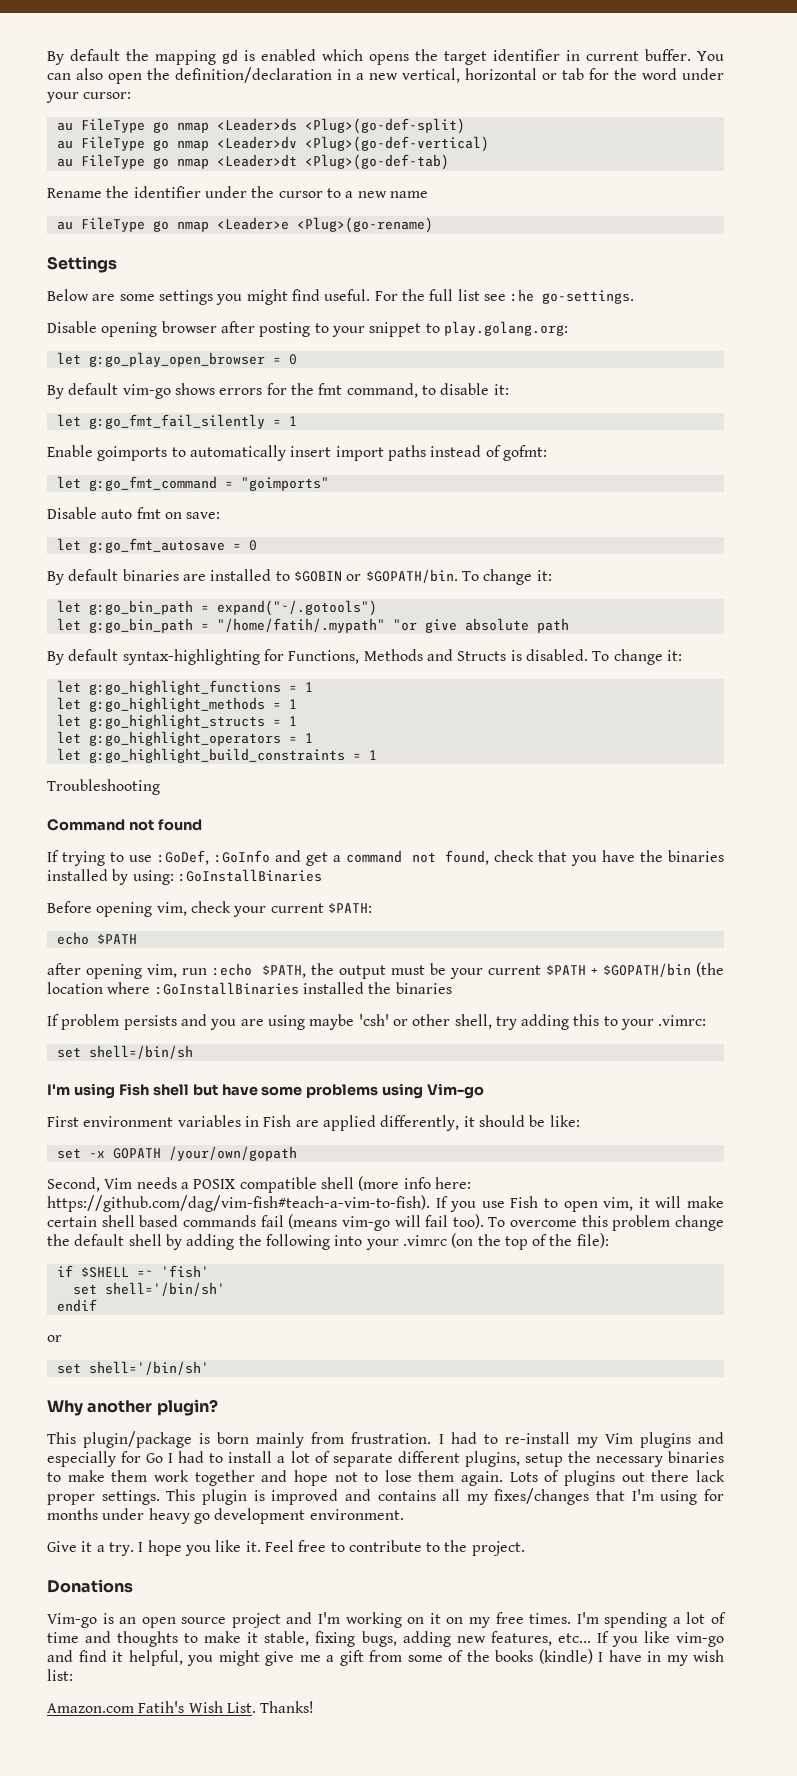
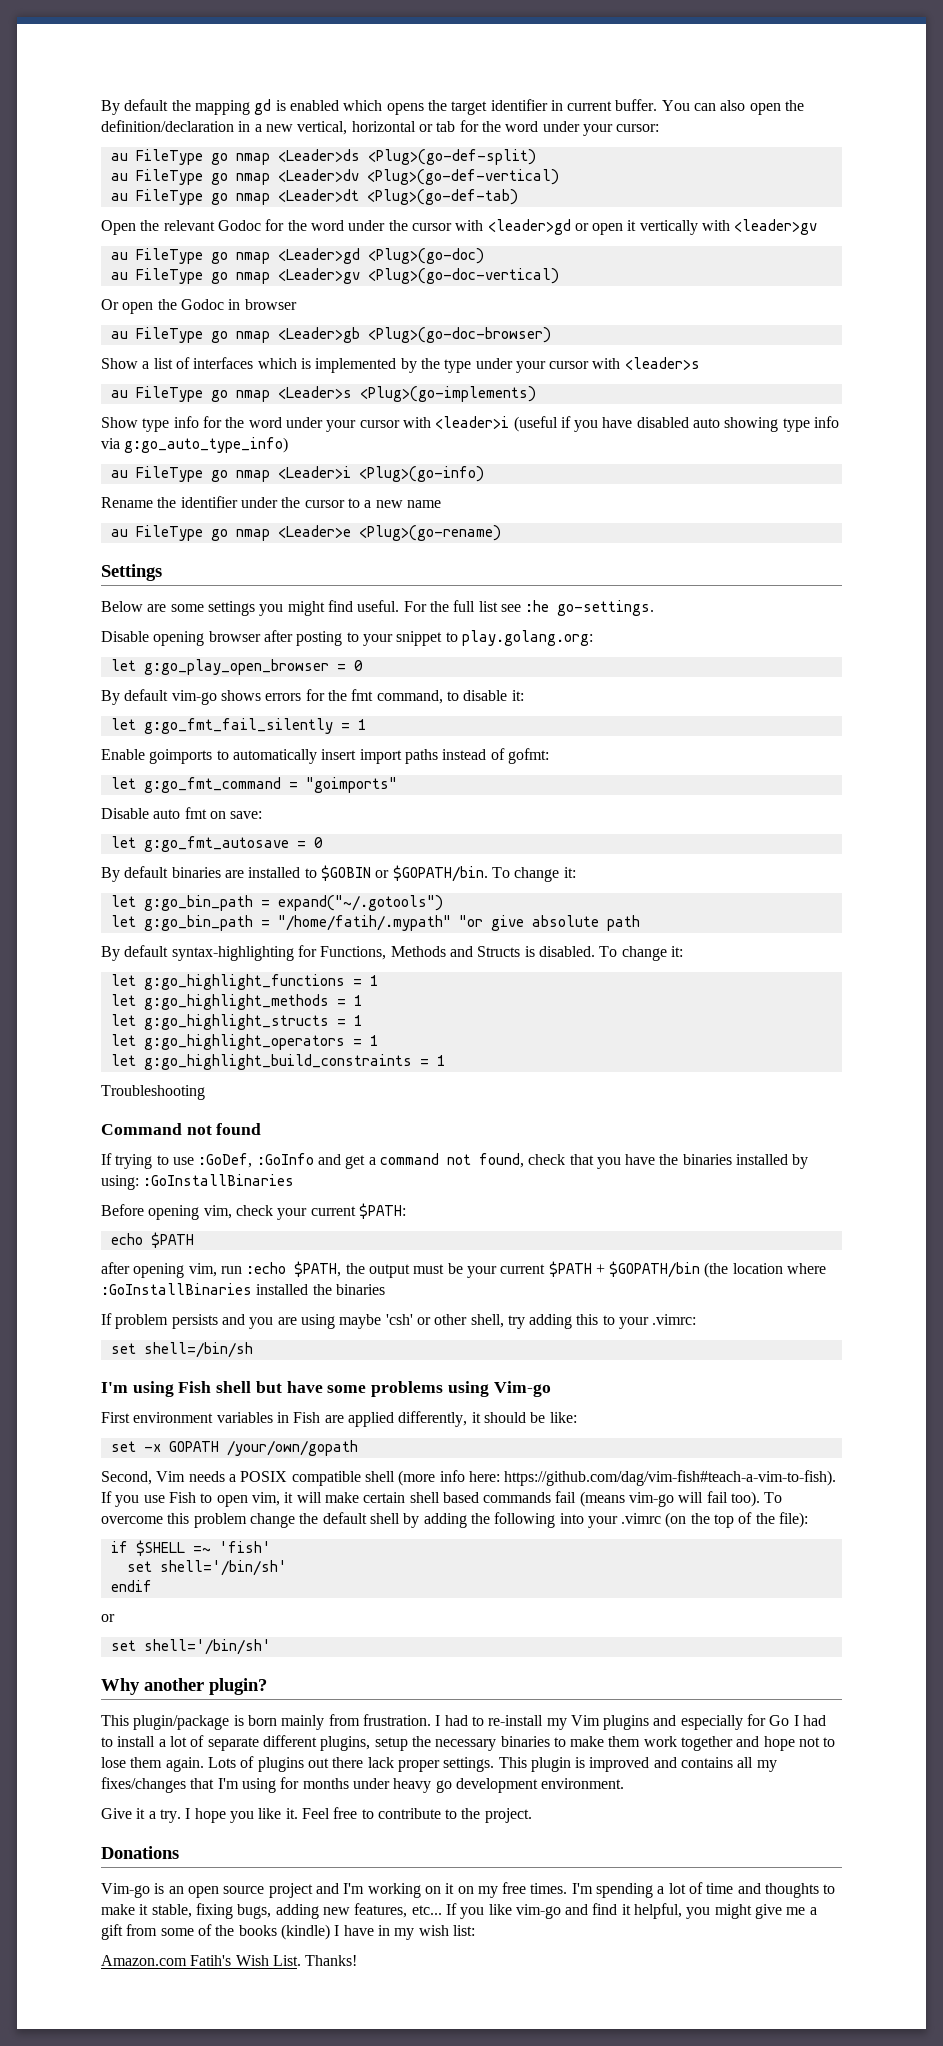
(449, 162) none -> [101,219,818,235] [110,248,484,264] [110,268,559,284] [101,299,297,314] [110,327,551,343] [101,357,700,373] [110,386,536,402] [101,416,840,432] [101,437,289,453] [110,466,484,482] // Open the relevant Godoc for the word under the cursor with <leader>gd or open it vertically with <leader>gv // au FileType go nmap <Leader>gd <Plug>(go-doc) // au FileType go nmap <Leader>gv <Plug>(go-doc-vertical) // Or open the Godoc in browser // au FileType go nmap <Leader>gb <Plug>(go-doc-browser) // Show a list of interfaces which is implemented by the type under your cursor with <leader>s // au FileType go nmap <Leader>s <Plug>(go-implements) // Show type info for the word under your cursor with <leader>i (useful if you have disabled auto showing type info via g:go_auto_type_info) // au FileType go nmap <Leader>i <Plug>(go-info)

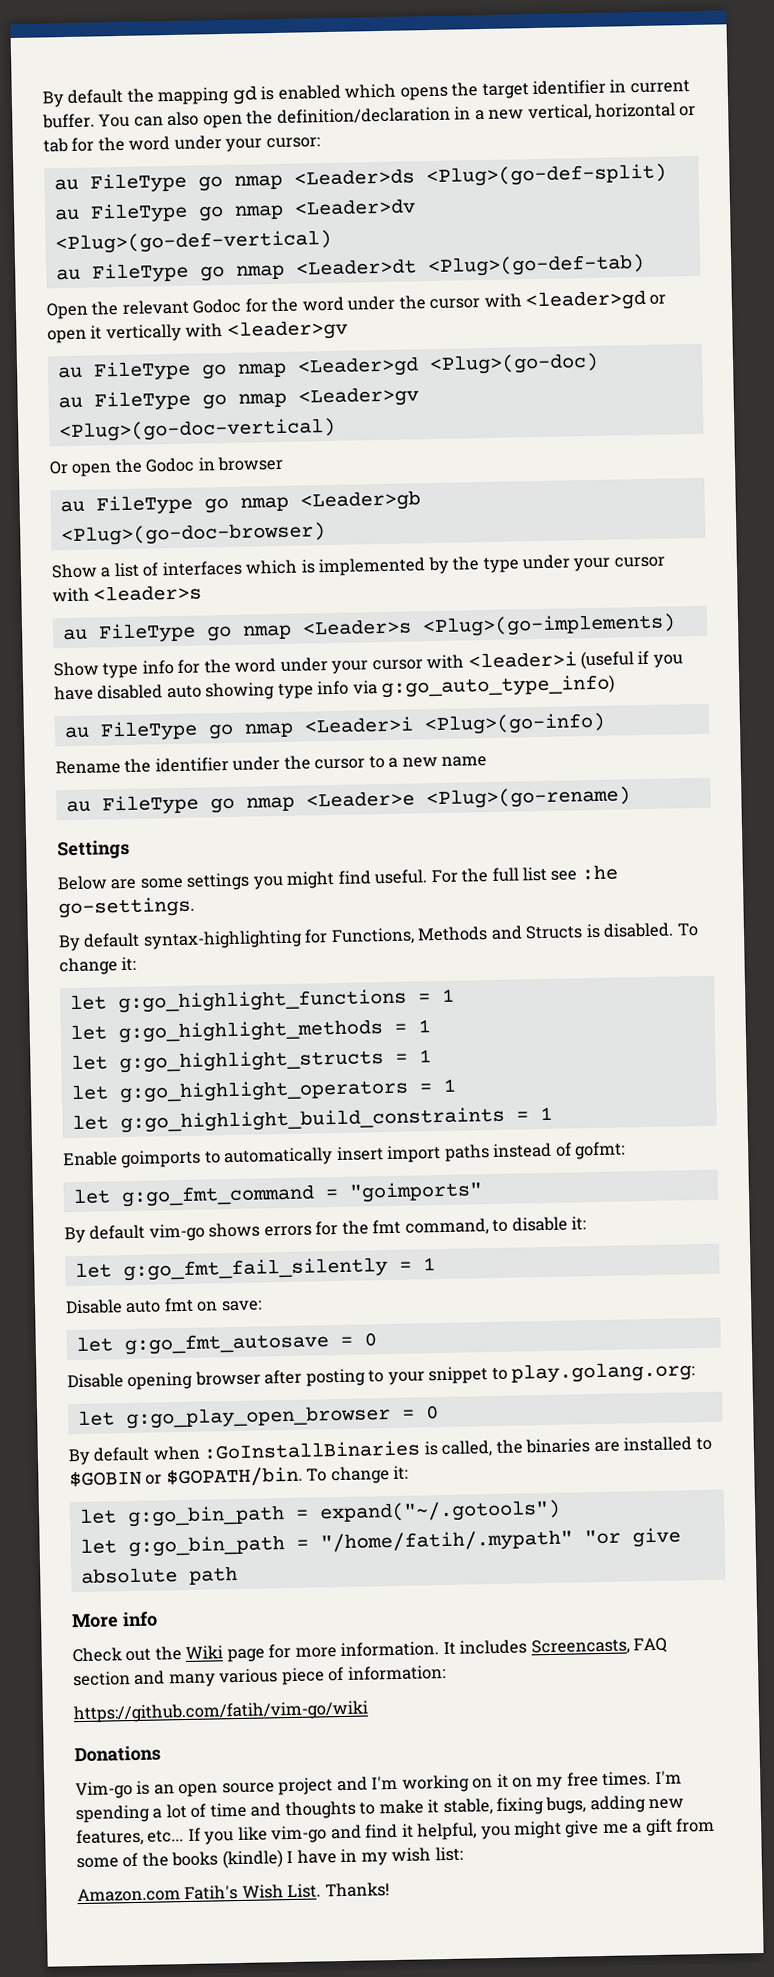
[101,630,593,646] [110,659,363,675] [101,689,524,705] [110,718,366,734] [101,748,549,764] [110,777,397,793] [101,807,263,819] [110,836,323,852] [101,865,576,882] [110,895,443,911] [110,915,640,931] // Disable opening browser after posting to your snippet to play.golang.org: // let g:go_play_open_browser = 0 // By default vim-go shows errors for the fmt command, to disable it: // let g:go_fmt_fail_silently = 1 // Enable goimports to automatically insert import paths instead of gofmt: // let g:go_fmt_command = "goimports" // Disable auto fmt on save: // let g:go_fmt_autosave = 0 // By default binaries are installed to $GOBIN or $GOPATH/bin. To change it: // let g:go_bin_path = expand("~/.gotools") // let g:go_bin_path = "/home/fatih/.mypath" "or give absolute path -> (195, 907) none
[101,1085,205,1100] [101,1123,262,1135] [101,1153,809,1169] [101,1174,295,1190] [101,1203,406,1220] [110,1232,194,1248] [101,1261,827,1278] [101,1283,385,1295] [101,1313,697,1329] [110,1342,253,1358] [101,1381,551,1397] [101,1411,577,1427] [110,1440,358,1456] [101,1470,837,1486] [101,1491,783,1507] [101,1512,809,1528] [110,1540,271,1556] [126,1560,287,1576] [110,1580,152,1592] [101,1614,115,1622] [110,1639,271,1655] [101,1678,267,1695] [101,1714,827,1730] [101,1735,836,1751] [101,1756,777,1772] [101,1777,625,1793] [101,1807,532,1823] Troubleshooting // Command not found // If trying to use :GoDef, :GoInfo and get a command not found, check that you have the binaries installed by using: :GoInstallBinaries // Before opening vim, check your current $PATH: // echo $PATH // after opening vim, run :echo $PATH, the output must be your current $PATH + $GOPATH/bin (the location where :GoInstallBinaries installed the binaries // If problem persists and you are using maybe 'csh' or other shell, try adding this to your .vimrc: // set shell=/bin/sh // I'm using Fish shell but have some problems using Vim-go // First environment variables in Fish are applied differently, it should be like: // set -x GOPATH /your/own/gopath // Second, Vim needs a POSIX compatible shell (more info here: https://github.com/dag/vim-fish#teach-a-vim-to-fish). If you use Fish to open vim, it will make certain shell based commands fail (means vim-go will fail too). To overcome this problem change the default shell by adding the following into your .vimrc (on the top of the file): // if $SHELL =~ 'fish' // set shell='/bin/sh' // endif // or // set shell='/bin/sh' // Why another plugin? // This plugin/package is born mainly from frustration. I had to re-install my Vim plugins and especially for Go I had to install a lot of separate different plugins, setup the necessary binaries to make them work together and hope not to lose them again. Lots of plugins out there lack proper settings. This plugin is improved and contains all my fixes/changes that I'm using for months under heavy go development environment. // Give it a try. I hope you like it. Feel free to contribute to the project. -> [63,1141,626,1169] [72,1181,483,1208] [64,1216,587,1244] [74,1257,436,1282] [65,1297,262,1315] [75,1332,377,1356] [67,1361,696,1391] [77,1405,439,1430] [68,1436,712,1466] [69,1465,409,1488] [78,1499,561,1528] [79,1527,681,1558] [80,1565,238,1585] [71,1611,158,1629] [72,1637,668,1663] [73,1665,446,1688] [73,1700,368,1724] Enable goimports to automatically insert import paths instead of gofmt: // let g:go_fmt_command = "goimports" // By default vim-go shows errors for the fmt command, to disable it: // let g:go_fmt_fail_silently = 1 // Disable auto fmt on save: // let g:go_fmt_autosave = 0 // Disable opening browser after posting to your snippet to play.golang.org: // let g:go_play_open_browser = 0 // By default when :GoInstallBinaries is called, the binaries are installed to $GOBIN or $GOPATH/bin. To change it: // let g:go_bin_path = expand("~/.gotools") // let g:go_bin_path = "/home/fatih/.mypath" "or give absolute path // More info // Check out the Wiki page for more information. It includes Screencasts, FAQ section and many various piece of information: // https://github.com/fatih/vim-go/wiki

